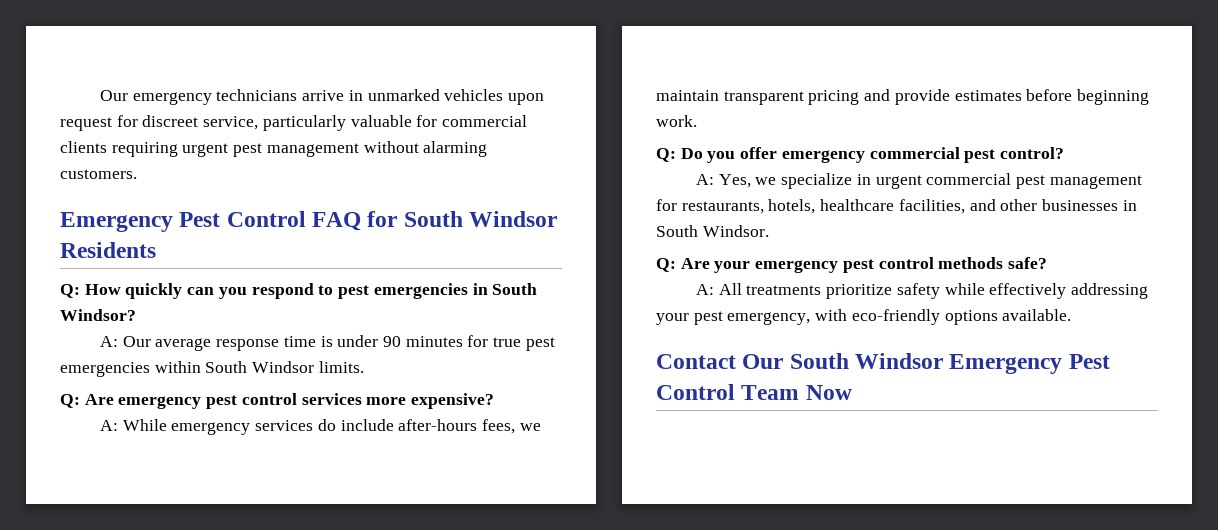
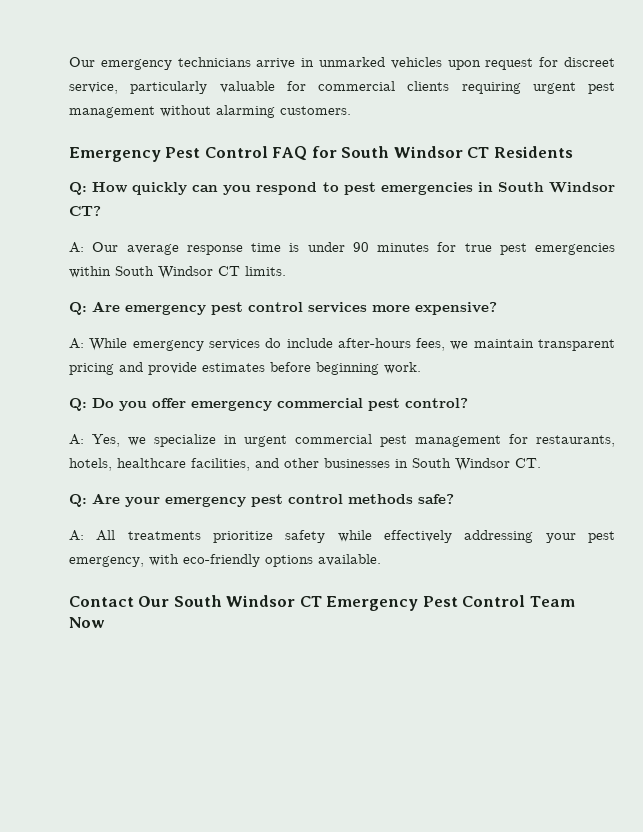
(558, 219) none -> [467,147,490,158] CT
[60,309,136,321] Windsor? -> [548,182,615,193] [69,206,101,216] Windsor CT?
(315, 367) none -> [218,266,240,276] CT
[702,225,769,237] Windsor. -> [455,458,541,471] Windsor CT.
(944, 361) none -> [299,596,322,607] CT

